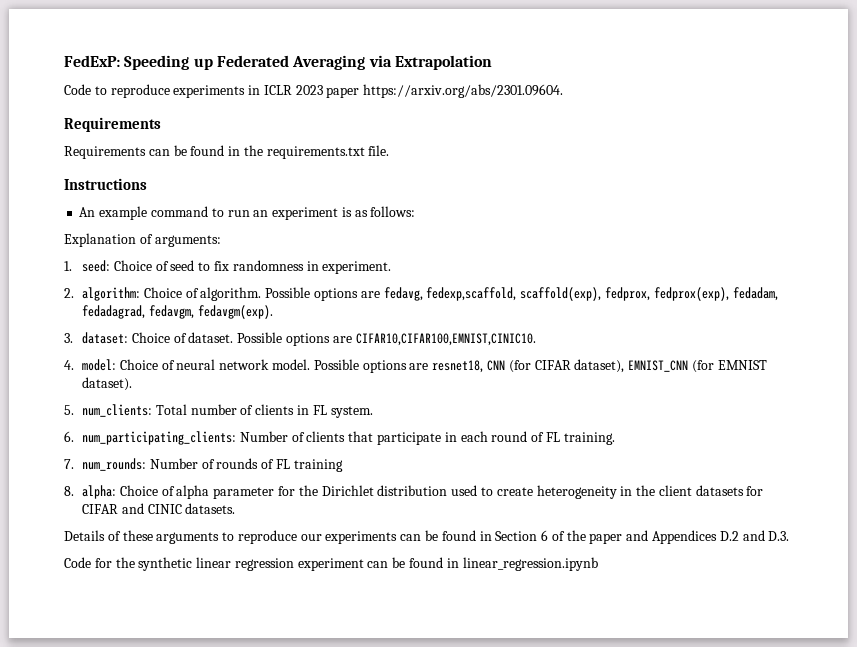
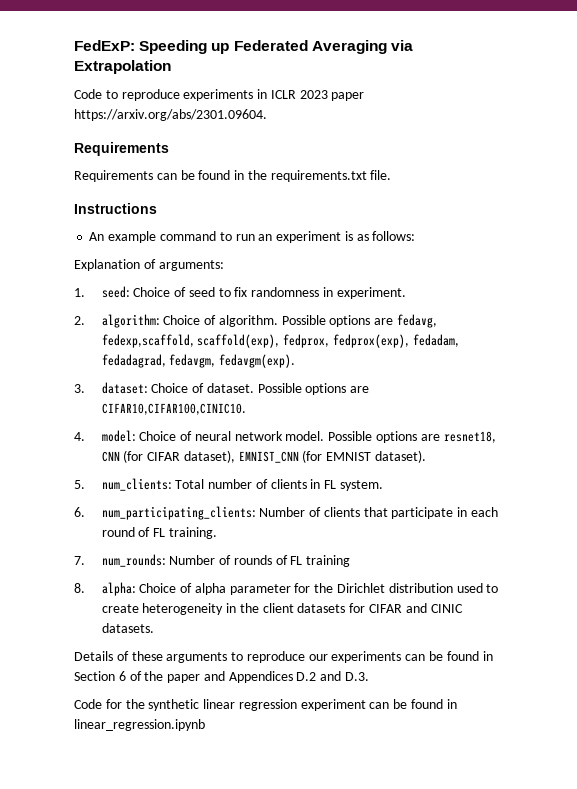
[355,333,536,346] CIFAR10,CIFAR100,EMNIST,CINIC10. -> [101,403,246,415] CIFAR10,CIFAR100,CINIC10.

